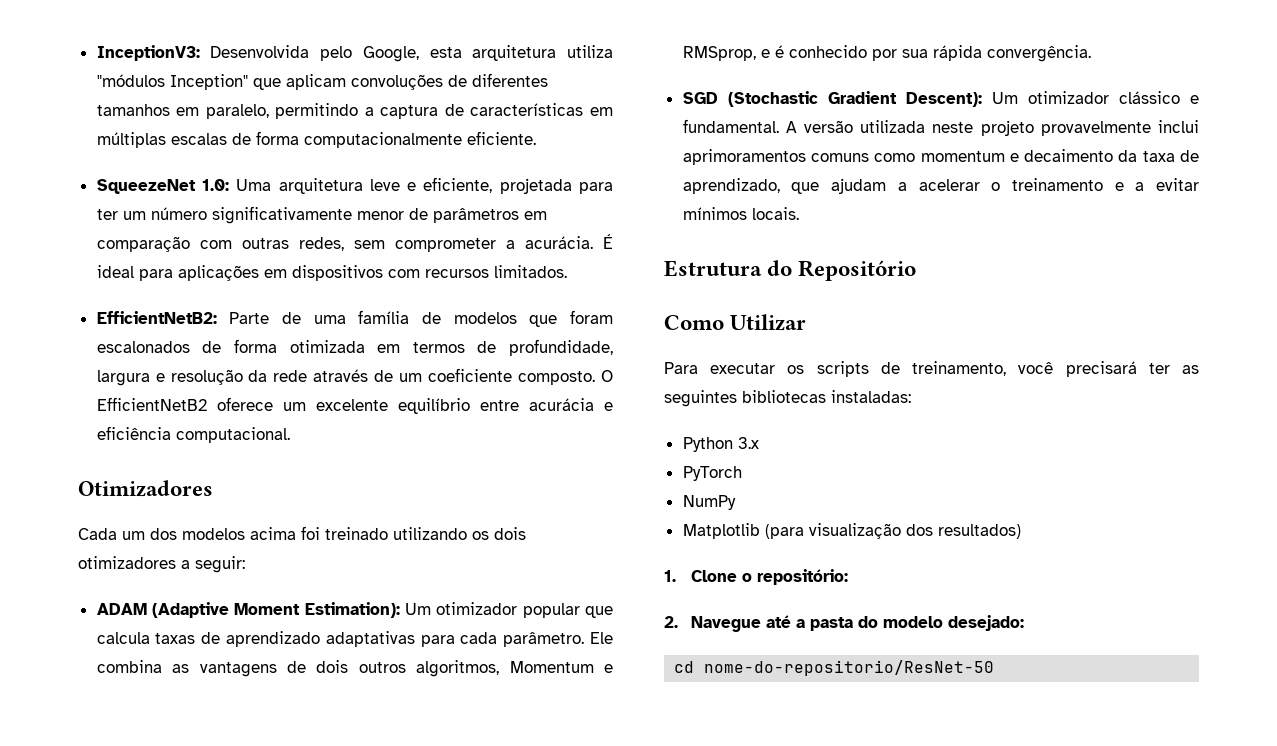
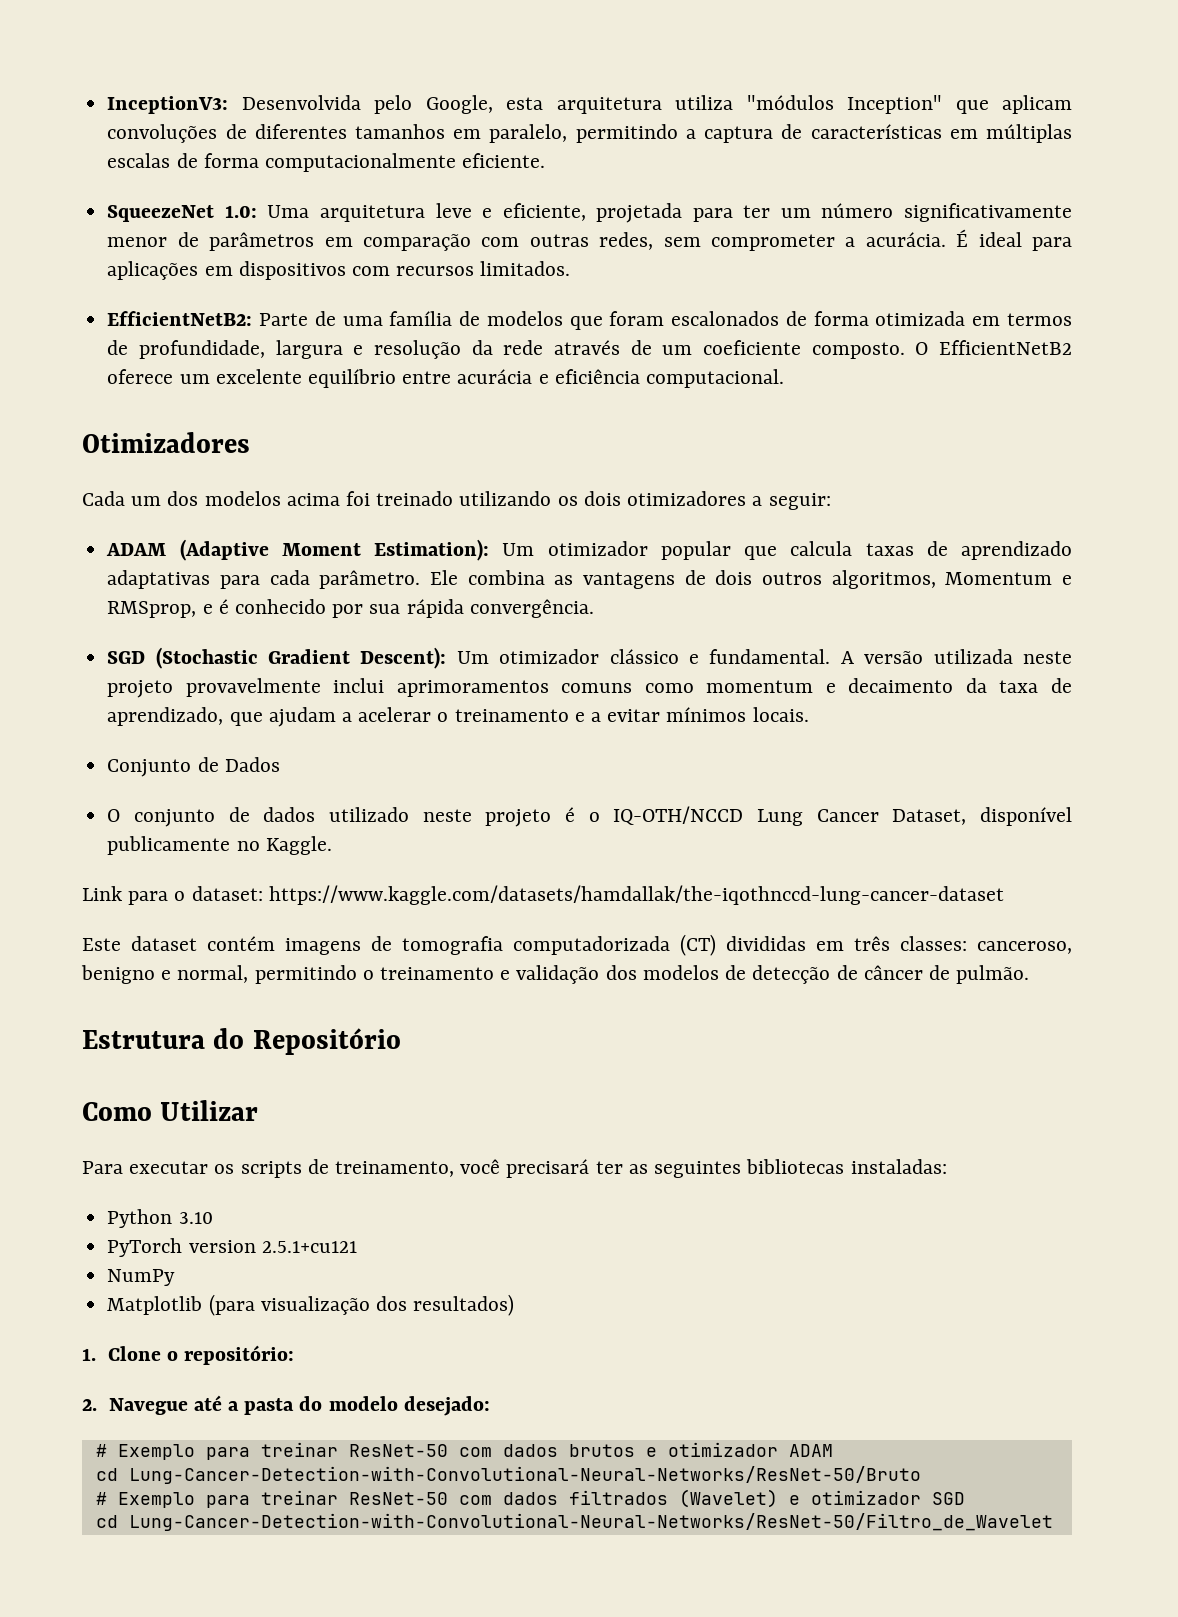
(799, 213) none -> [107,757,280,777] [107,806,1072,827] [107,836,332,855] [82,885,1004,905] [82,934,1072,956] [81,965,1030,984] // Conjunto de Dados // O conjunto de dados utilizado neste projeto é o IQ-OTH/NCCD Lung Cancer Dataset, disponível publicamente no Kaggle. // Link para o dataset: https://www.kaggle.com/datasets/hamdallak/the-iqothnccd-lung-cancer-dataset // Este dataset contém imagens de tomografia computadorizada (CT) divididas em três classes: canceroso, benigno e normal, permitindo o treinamento e validação dos modelos de detecção de câncer de pulmão.
[737,437,759,449] 3.x -> [178,1212,213,1224] 3.10
(742, 473) none -> [188,1240,357,1253] version 2.5.1+cu121
[674,660,995,676] cd nome-do-repositorio/ResNet-50 -> [95,1442,833,1460] [95,1466,921,1484] [95,1489,965,1508] [95,1513,1053,1531] # Exemplo para treinar ResNet-50 com dados brutos e otimizador ADAM // cd Lung-Cancer-Detection-with-Convolutional-Neural-Networks/ResNet-50/Bruto // # Exemplo para treinar ResNet-50 com dados filtrados (Wavelet) e otimizador SGD // cd Lung-Cancer-Detection-with-Convolutional-Neural-Networks/ResNet-50/Filtro_de_Wavelet

